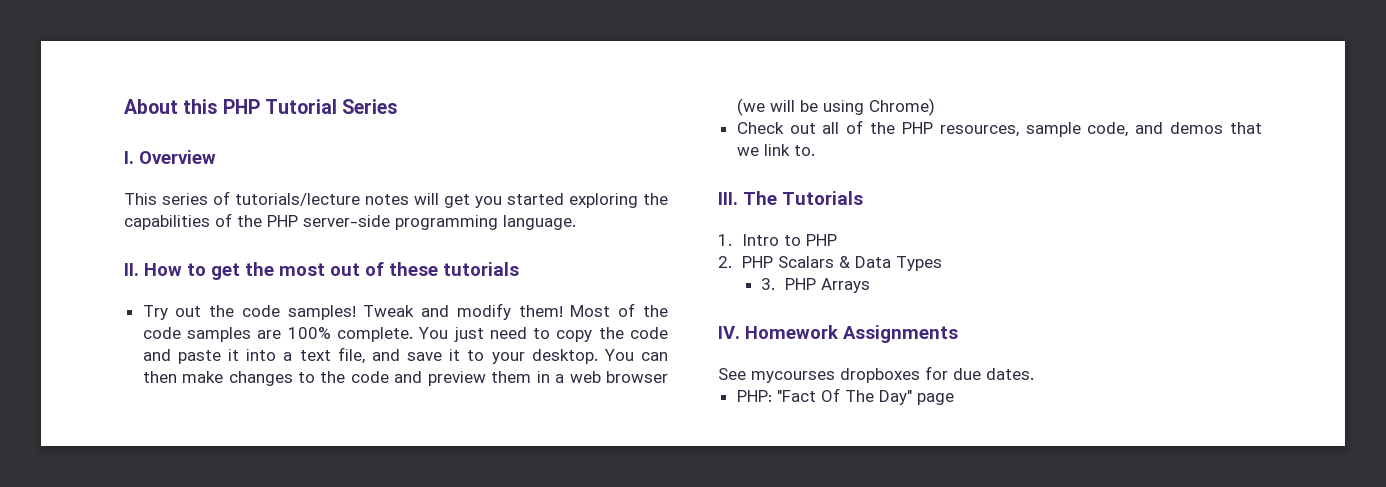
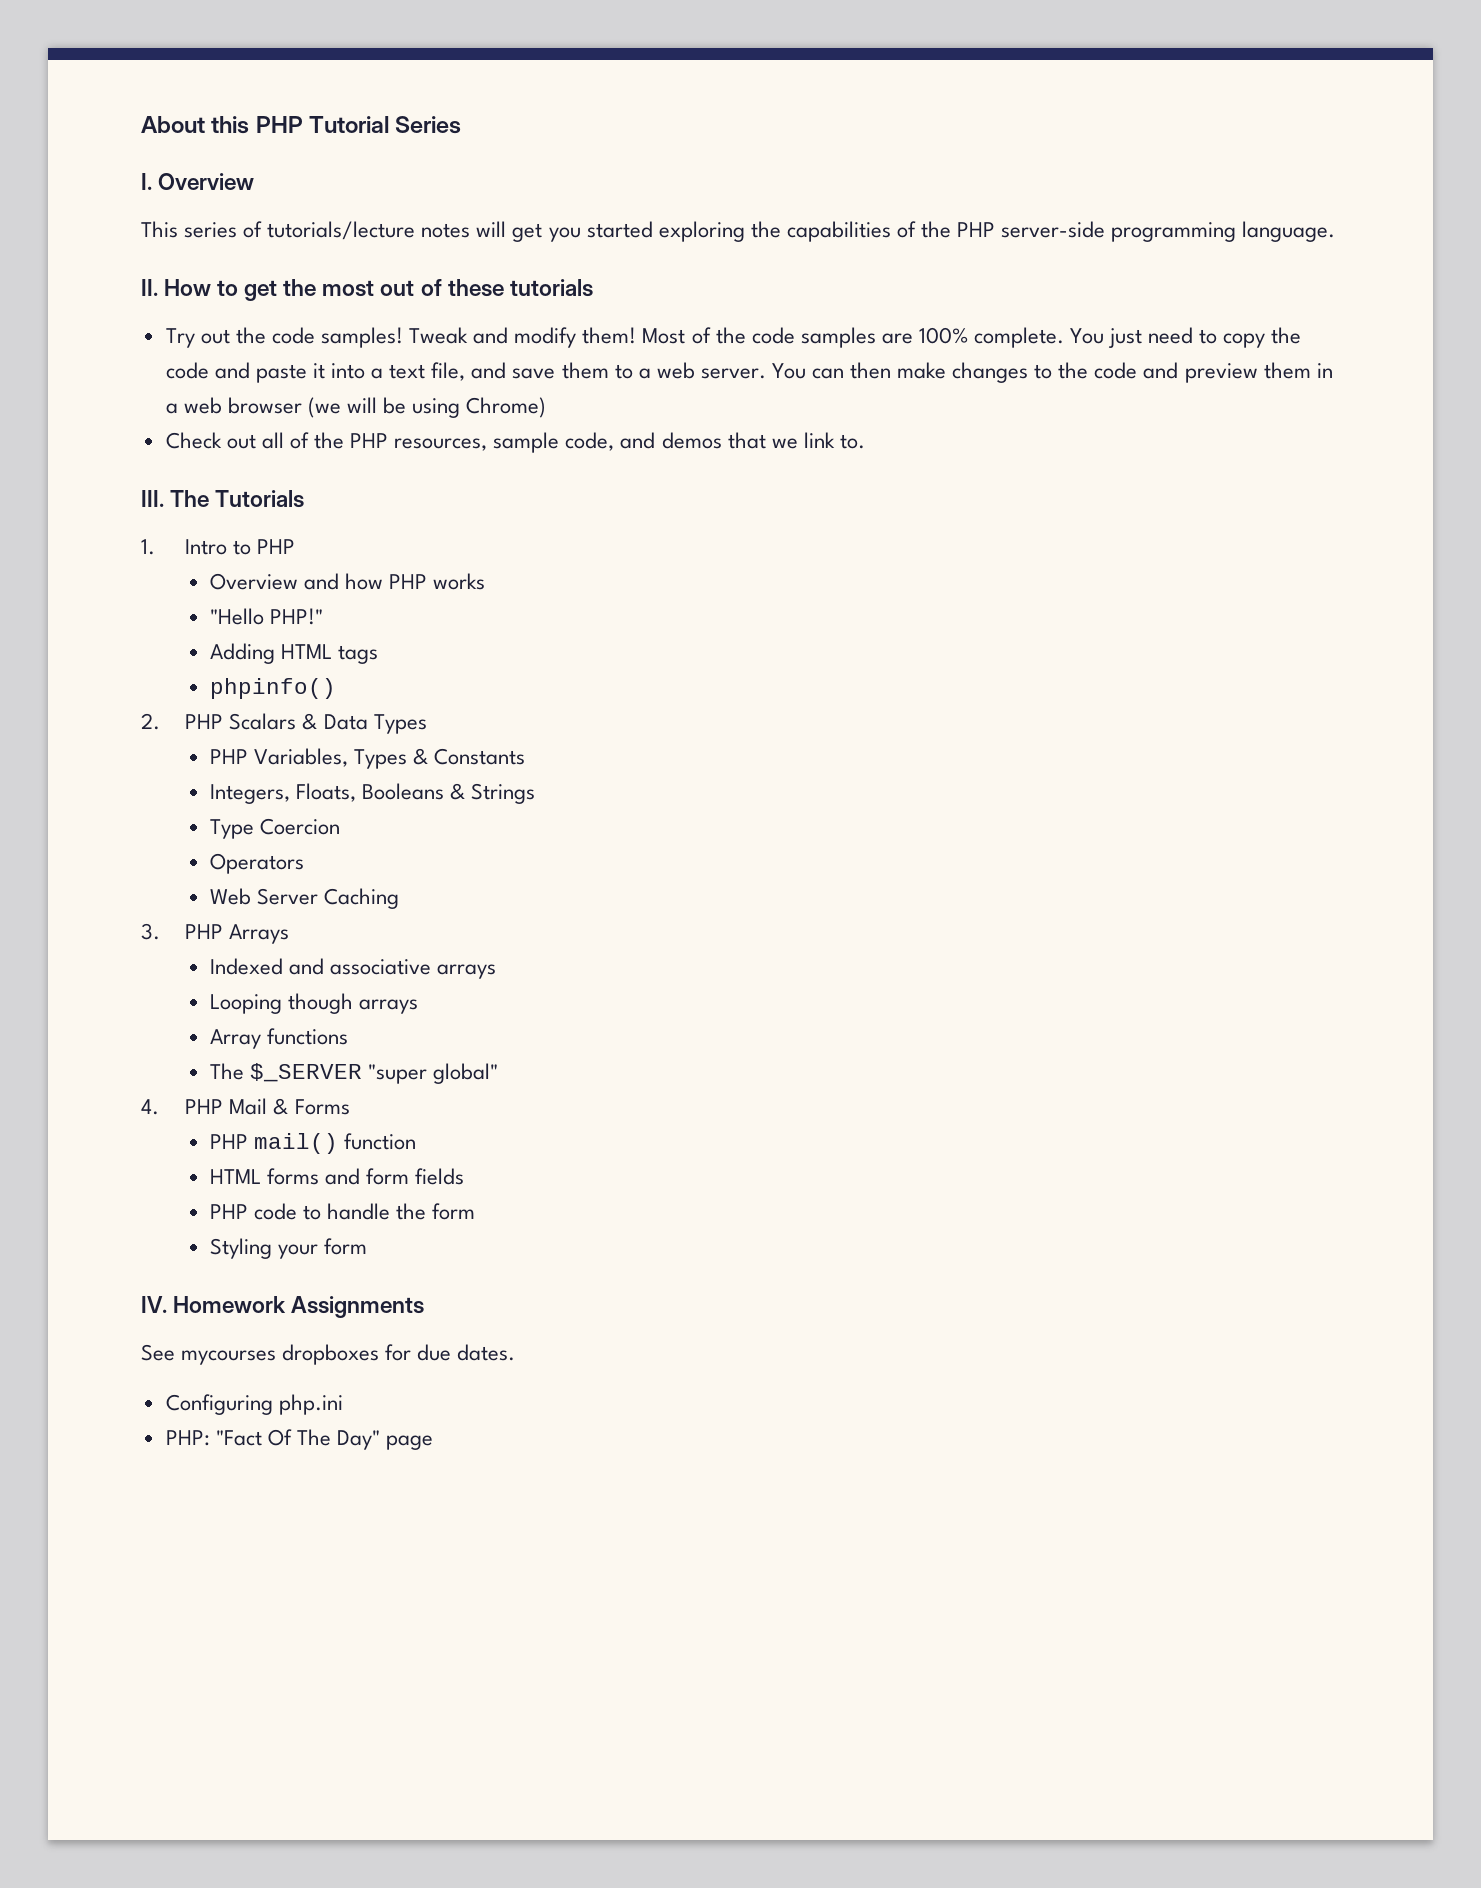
[449,349,598,364] it to your desktop. -> [561,362,766,379] them to a web server.
(838, 240) none -> [210,573,486,590] [210,608,324,625] [210,643,379,664] [210,678,337,699] // Overview and how PHP works // "Hello PHP!" // Adding HTML tags // phpinfo()
[760,278,871,293] 3. PHP Arrays -> [210,748,526,769] [210,783,536,804] [210,818,341,839] [210,853,305,874] [210,888,400,909] [141,923,290,944] [210,958,497,979] [210,993,419,1014] [210,1028,349,1049] [210,1063,499,1084] [141,1098,350,1115] [210,1133,417,1154] [210,1168,465,1185] [210,1203,476,1220] [210,1238,368,1259] PHP Variables, Types & Constants // Integers, Floats, Booleans & Strings // Type Coercion // Operators // Web Server Caching // 3. PHP Arrays // Indexed and associative arrays // Looping though arrays // Array functions // The $_SERVER "super global" // 4. PHP Mail & Forms // PHP mail() function // HTML forms and form fields // PHP code to handle the form // Styling your form
(1034, 374) none -> [165,1394,343,1415] // Configuring php.ini

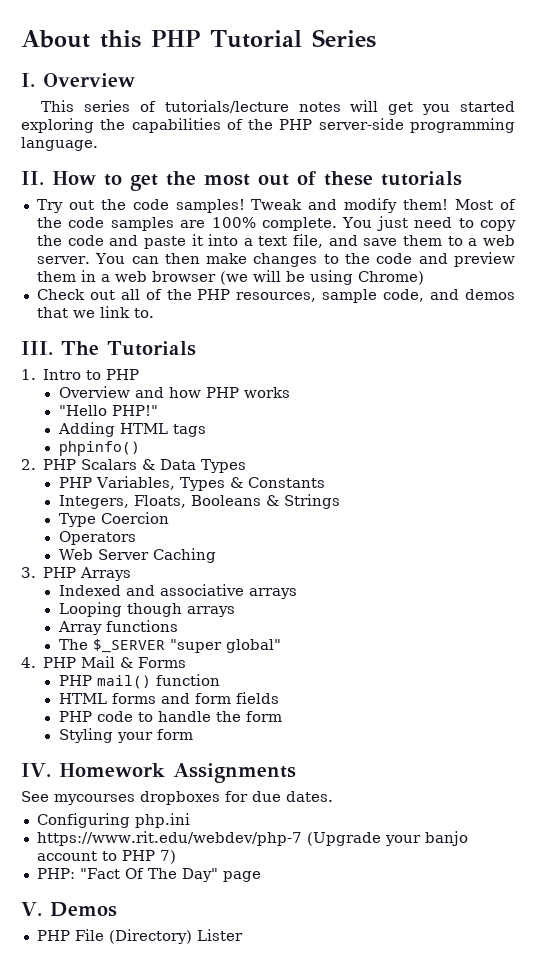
(343, 1404) none -> [36,831,468,846] [36,850,176,864] // https://www.rit.edu/webdev/php-7 (Upgrade your banjo account to PHP 7)
(434, 1442) none -> [21,902,117,917] [36,929,243,944] // V. Demos // PHP File (Directory) Lister

